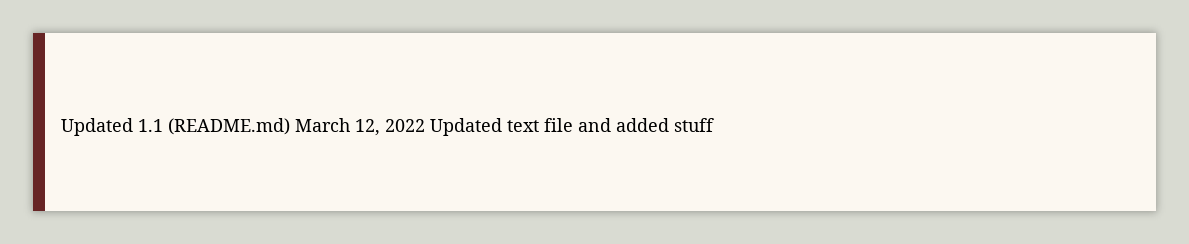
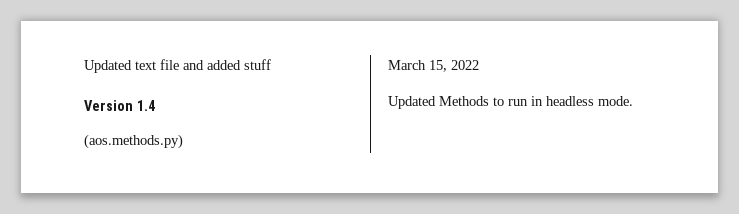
[61,118,502,136] Updated 1.1 (README.md) March 12, 2022 Updated -> [84,60,132,73] Updated
(714, 125) none -> [84,100,155,111] [84,134,183,149] [388,60,479,72] [388,96,633,109] // Version 1.4 // (aos.methods.py) // March 15, 2022 // Updated Methods to run in headless mode.

